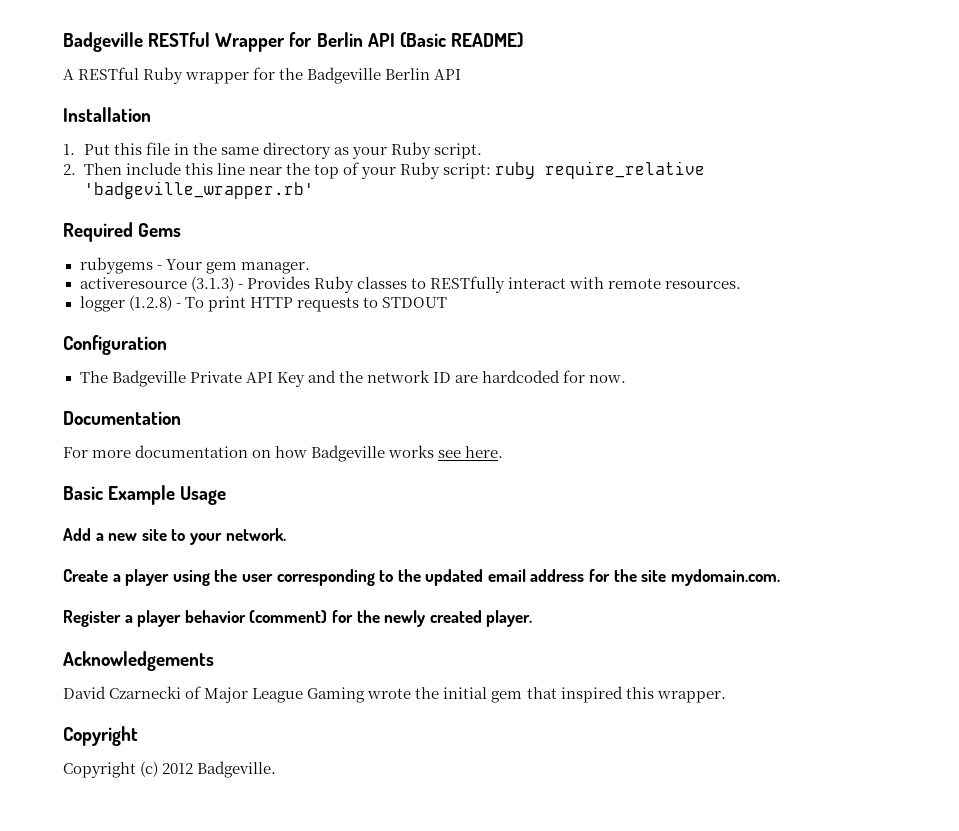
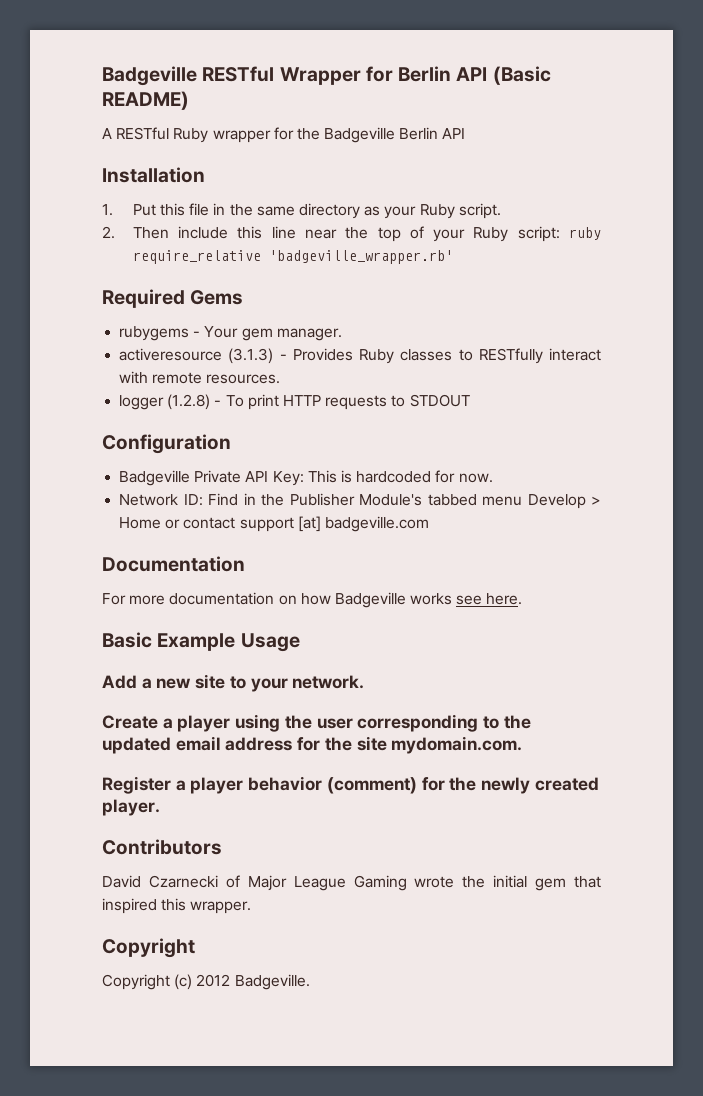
[79,371,108,383] The -> (231, 444) none
[276,370,627,387] Key and the network ID are hardcoded for now. -> [272,470,493,486] [119,493,601,509] [119,516,429,532] Key: This is hardcoded for now. // Network ID: Find in the Publisher Module's tabbed menu Develop > Home or contact support [at] badgeville.com
[63,651,214,671] Acknowledgements -> [102,839,222,855] Contributors

